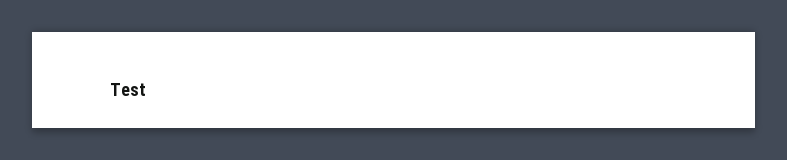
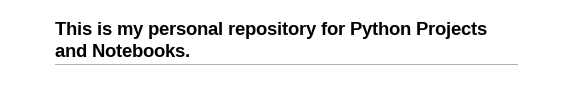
[110,83,146,96] Test -> [55,22,487,39] [55,44,190,57] This is my personal repository for Python Projects and Notebooks.

